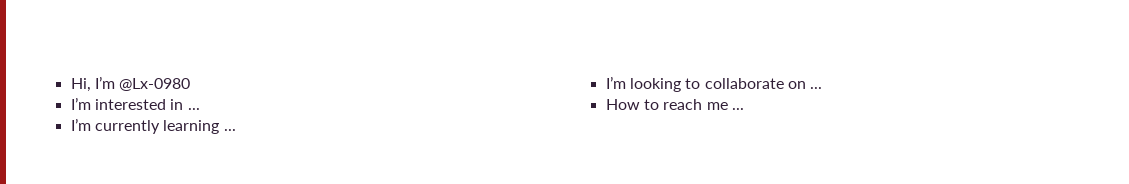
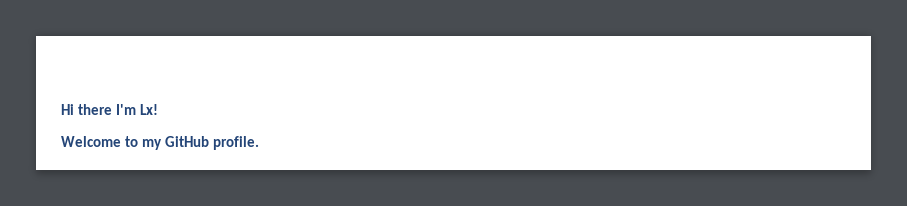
[70,76,191,92] [70,97,200,110] [70,118,236,134] [605,76,823,92] [605,99,744,110] Hi, I’m @Lx-0980 // I’m interested in ... // I’m currently learning ... // I’m looking to collaborate on ... // How to reach me ... -> [61,104,159,115] [61,136,259,150] Hi there I'm Lx! // Welcome to my GitHub profile.

